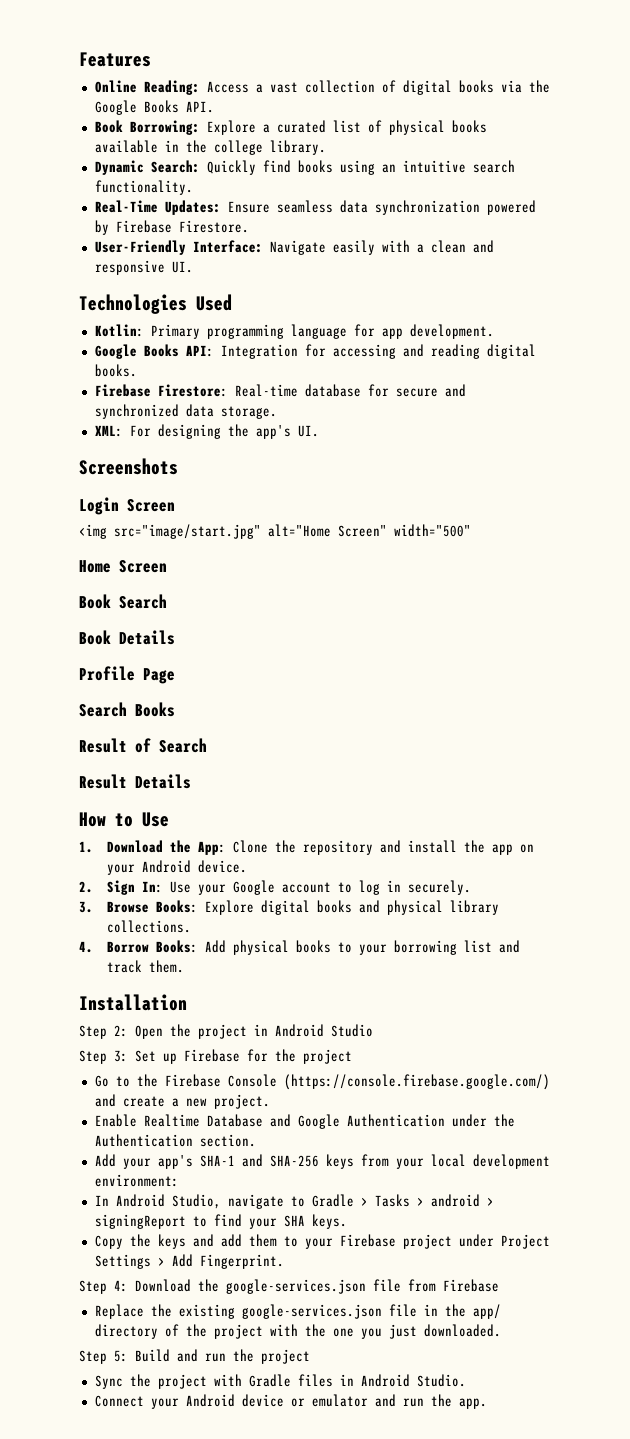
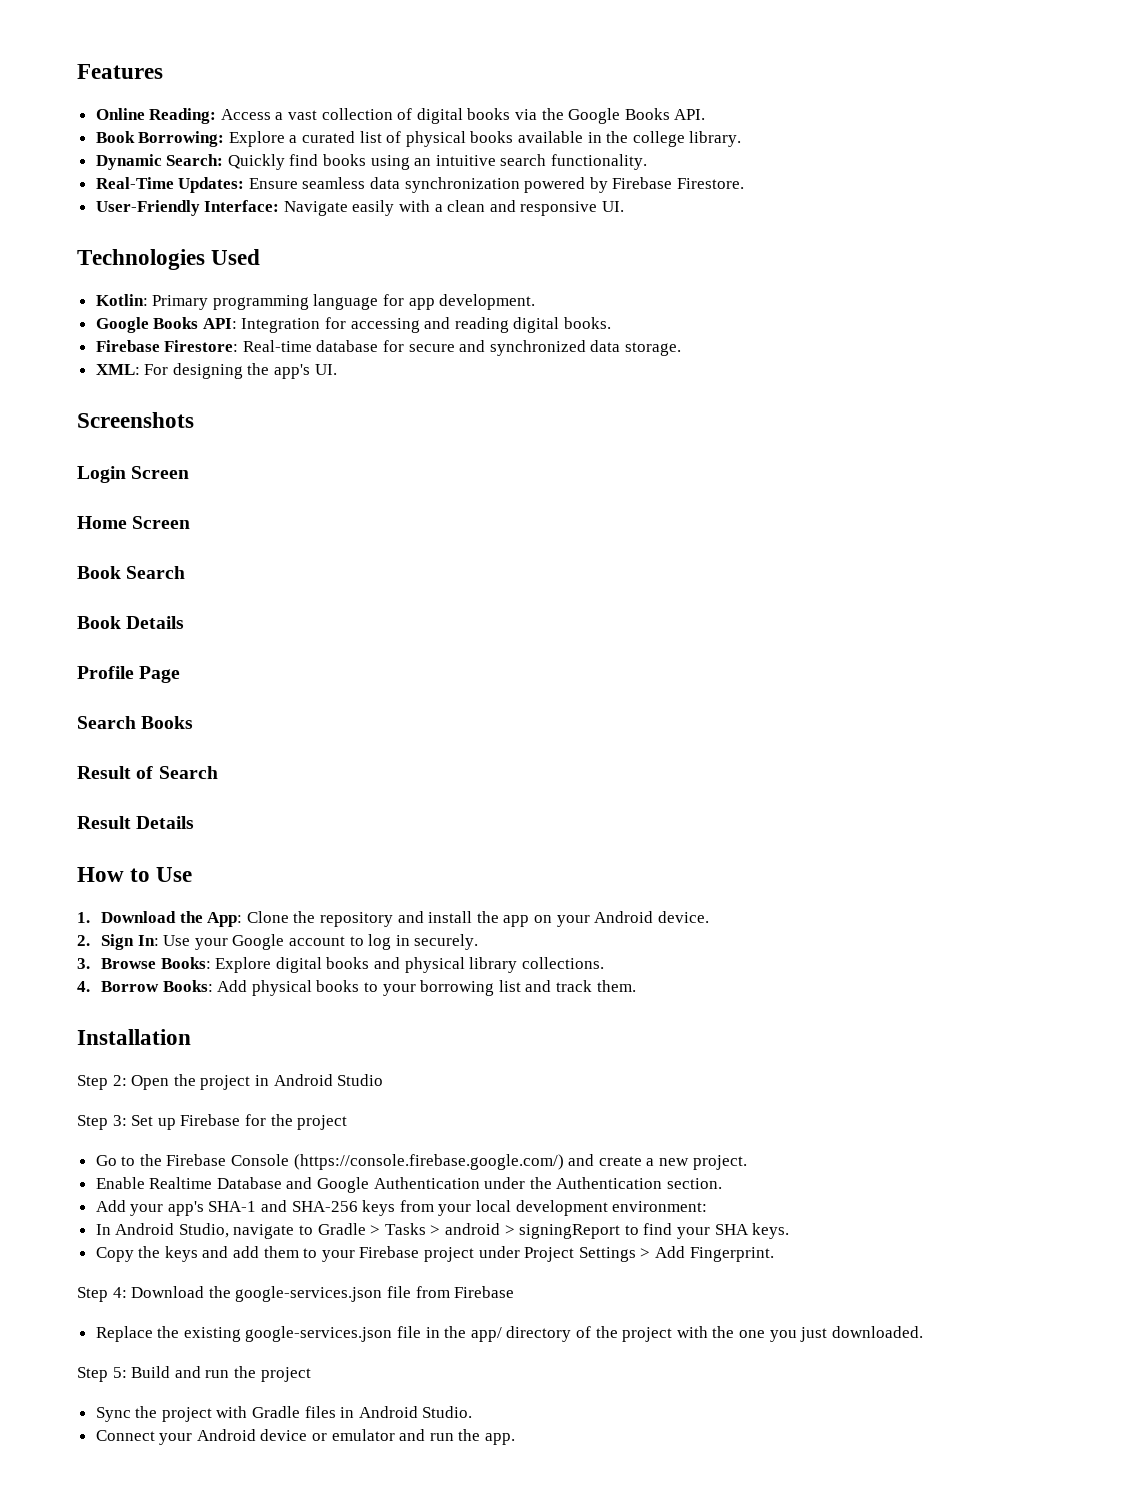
[79,524,471,539] // <img src="image/start.jpg" alt="Home Screen" width="500" -> (190, 472) none

